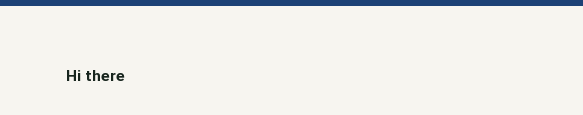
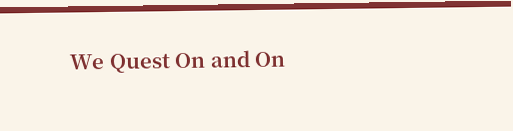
[66,70,126,81] Hi there -> [69,50,287,73] We Quest On and On

